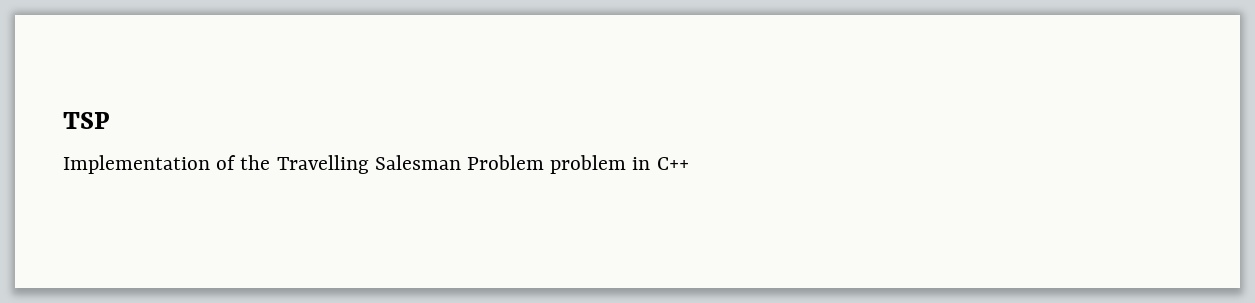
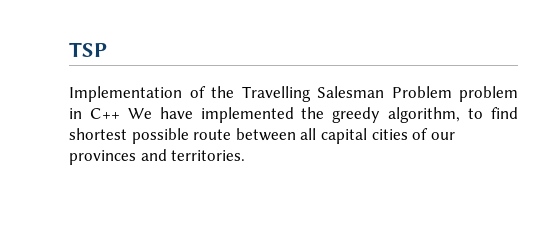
(689, 163) none -> [127,107,518,123] [69,128,455,144] [69,149,246,165] We have implemented the greedy algorithm, to find shortest possible route between all capital cities of our provinces and territories.

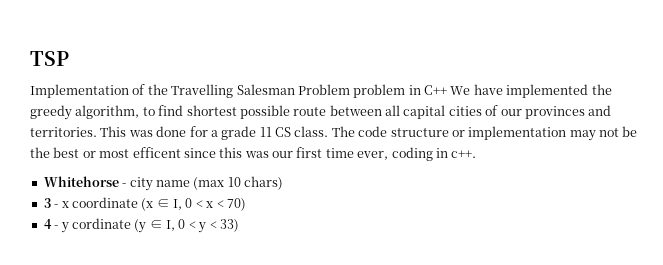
(246, 155) none -> [100,126,638,141] [30,147,477,161] [43,176,283,191] [43,197,246,211] [43,218,239,233] This was done for a grade 11 CS class. The code structure or implementation may not be the best or most efficent since this was our first time ever, coding in c++. // Whitehorse - city name (max 10 chars) // 3 - x coordinate (x ∈ I, 0 < x < 70) // 4 - y cordinate (y ∈ I, 0 < y < 33)

